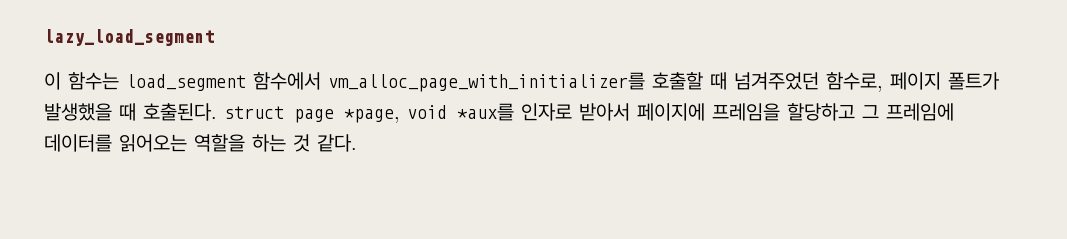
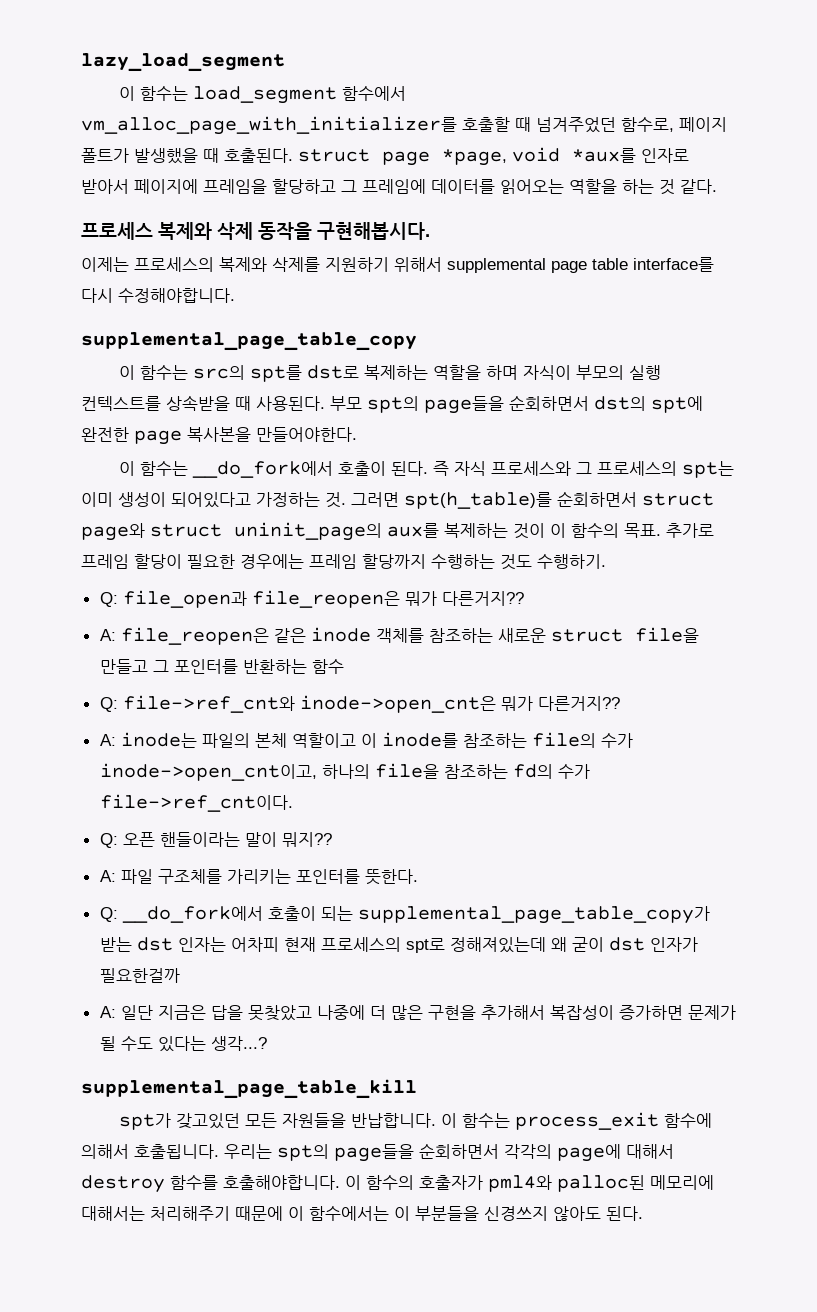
(357, 143) none -> [81,222,430,240] [81,257,714,273] [81,288,235,303] [81,332,417,351] [118,365,661,382] [81,395,703,414] [81,427,357,445] [118,461,734,478] [81,491,714,509] [81,522,714,541] [81,554,606,570] [99,590,524,608] [99,627,699,645] [99,659,344,674] [99,695,620,713] [99,732,633,748] [99,763,590,781] [99,794,293,812] [99,832,332,848] [99,869,418,885] [99,906,710,924] [99,937,698,953] [99,968,180,983] [99,1005,736,1021] [99,1036,267,1052] [81,1079,417,1099] [118,1112,712,1130] [81,1143,674,1162] [81,1175,714,1193] [81,1206,643,1221] // 프로세스 복제와 삭제 동작을 구현해봅시다. // 이제는 프로세스의 복제와 삭제를 지원하기 위해서 supplemental page table interface를 다시 수정해야합니다. // supplemental_page_table_copy // 이 함수는 src의 spt를 dst로 복제하는 역할을 하며 자식이 부모의 실행 컨텍스트를 상속받을 때 사용된다. 부모 spt의 page들을 순회하면서 dst의 spt에 완전한 page 복사본을 만들어야한다. // 이 함수는 __do_fork에서 호출이 된다. 즉 자식 프로세스와 그 프로세스의 spt는 이미 생성이 되어있다고 가정하는 것. 그러면 spt(h_table)를 순회하면서 struct page와 struct uninit_page의 aux를 복제하는 것이 이 함수의 목표. 추가로 프레임 할당이 필요한 경우에는 프레임 할당까지 수행하는 것도 수행하기. // Q: file_open과 file_reopen은 뭐가 다른거지?? // A: file_reopen은 같은 inode 객체를 참조하는 새로운 struct file을 만들고 그 포인터를 반환하는 함수 // Q: file->ref_cnt와 inode->open_cnt은 뭐가 다른거지?? // A: inode는 파일의 본체 역할이고 이 inode를 참조하는 file의 수가 inode->open_cnt이고, 하나의 file을 참조하는 fd의 수가 file->ref_cnt이다. // Q: 오픈 핸들이라는 말이 뭐지?? // A: 파일 구조체를 가리키는 포인터를 뜻한다. // Q: __do_fork에서 호출이 되는 supplemental_page_table_copy가 받는 dst 인자는 어차피 현재 프로세스의 spt로 정해져있는데 왜 굳이 dst 인자가 필요한걸까 // A: 일단 지금은 답을 못찾았고 나중에 더 많은 구현을 추가해서 복잡성이 증가하면 문제가 될 수도 있다는 생각...? // supplemental_page_table_kill // spt가 갖고있던 모든 자원들을 반납합니다. 이 함수는 process_exit 함수에 의해서 호출됩니다. 우리는 spt의 page들을 순회하면서 각각의 page에 대해서 destroy 함수를 호출해야합니다. 이 함수의 호출자가 pml4와 palloc된 메모리에 대해서는 처리해주기 때문에 이 함수에서는 이 부분들을 신경쓰지 않아도 된다.

